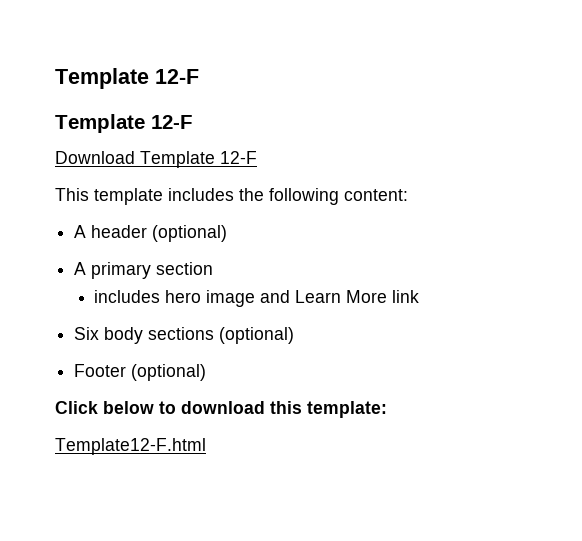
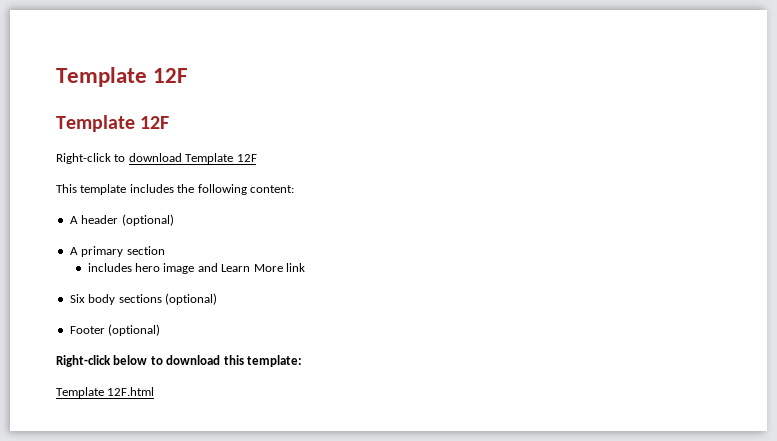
[55,68,199,89] [55,114,193,133] [55,151,257,168] Template 12-F // Template 12-F // Download Template 12-F -> [56,67,189,87] [56,115,170,132] [56,153,257,164] Template 12F // Template 12F // Right-click to download Template 12F
[55,401,98,414] Click -> [56,355,111,367] Right-click
[55,438,206,455] Template12-F.html -> [56,387,155,398] Template 12F.html

